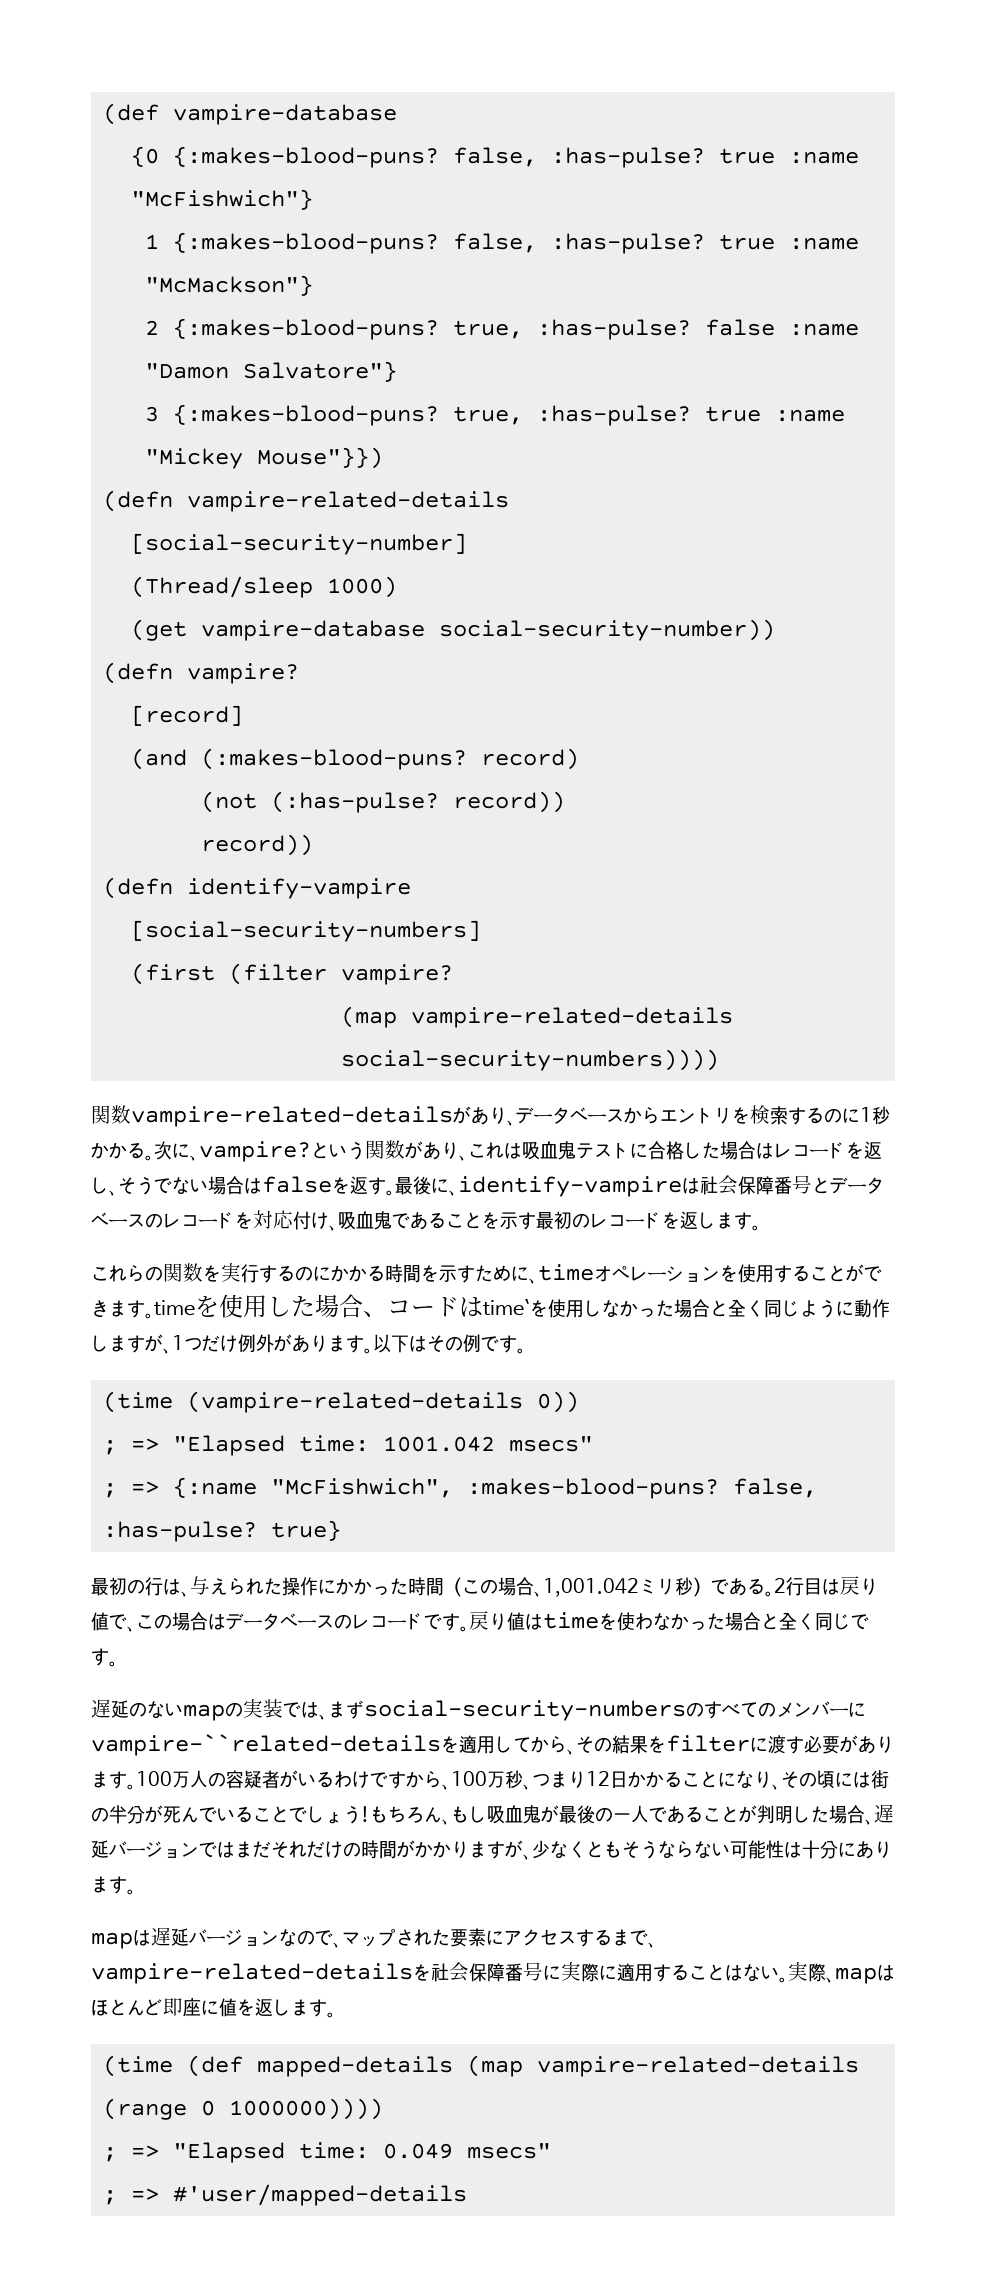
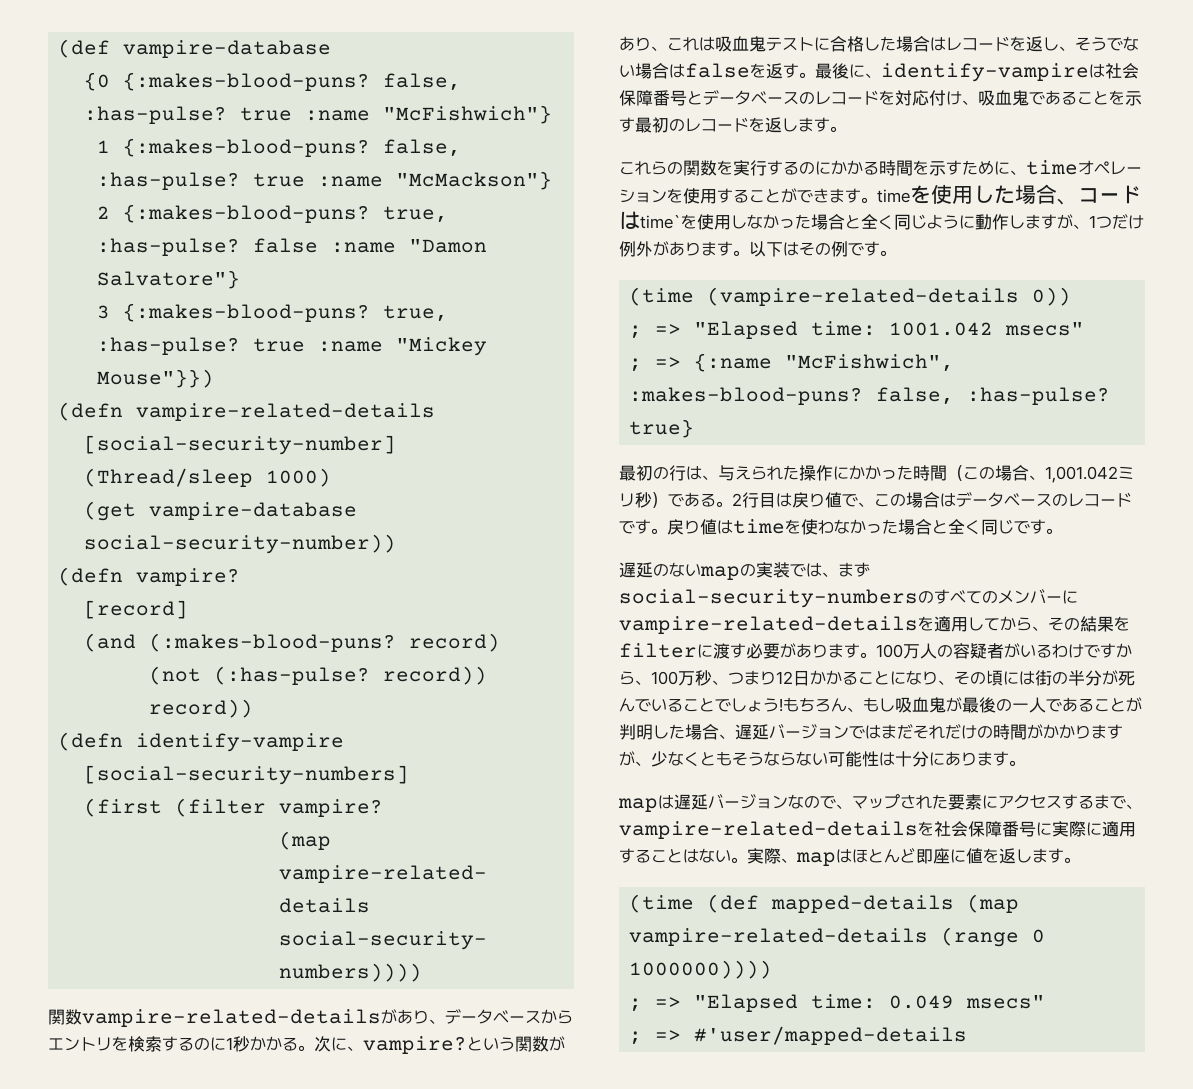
[91,1734,441,1756] vampire-``related-details -> [619,616,918,634] vampire-related-details

